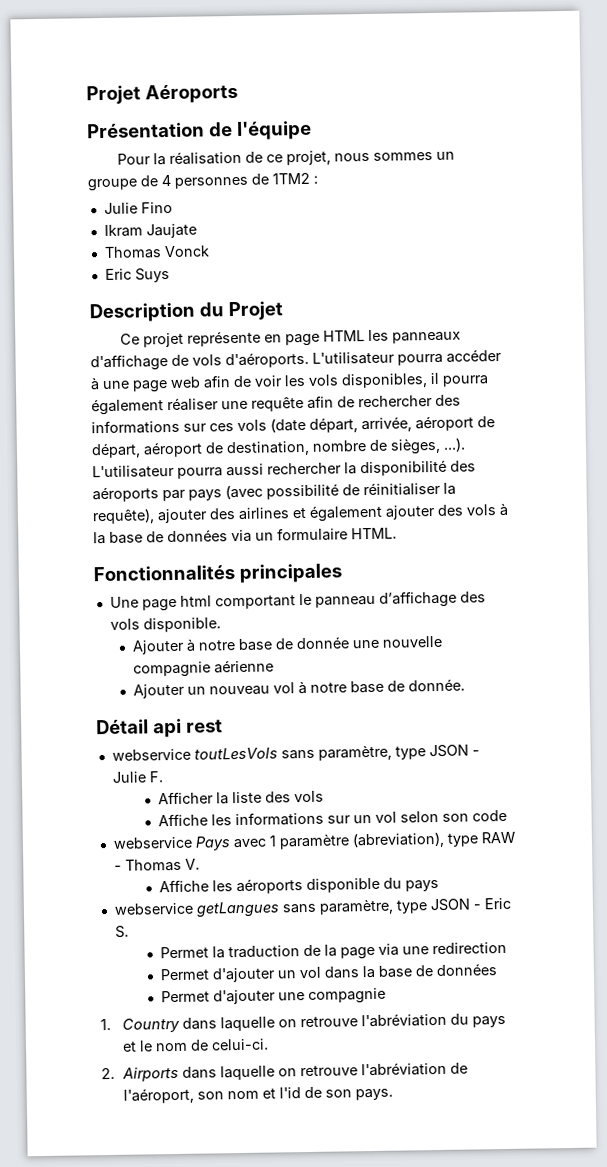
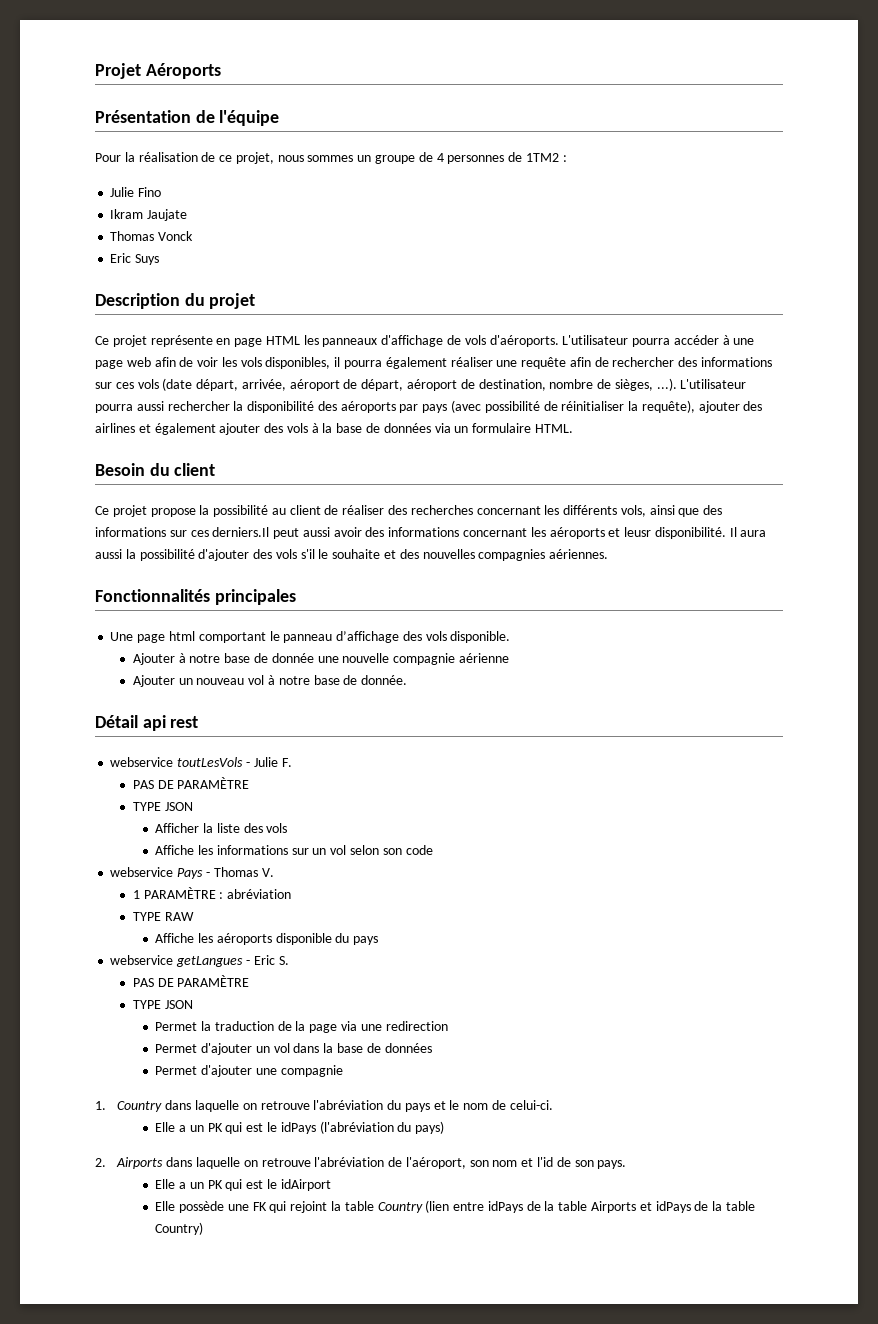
[227,301,283,321] Projet -> [209,293,256,309] projet
(397, 533) none -> [95,463,216,476] [95,505,723,517] [95,527,767,539] [95,549,609,561] // Besoin du client // Ce projet propose la possibilité au client de réaliser des recherches concernant les différents vols, ainsi que des informations sur ces derniers.Il peut aussi avoir des informations concernant les aéroports et leusr disponibilité. Il aura aussi la possibilité d'ajouter des vols s'il le souhaite et des nouvelles compagnies aériennes.
[280,744,469,761] sans paramètre, type JSON -> (244, 762) none
(164, 777) none -> [132,777,250,789] [132,802,193,811] // PAS DE PARAMÈTRE // TYPE JSON
[232,831,515,850] [113,858,200,872] avec 1 paramètre (abreviation), type RAW - Thomas V. -> [205,867,274,877] [132,887,292,899] [132,912,194,921] - Thomas V. // 1 PARAMÈTRE : abréviation // TYPE RAW
[281,898,470,915] sans paramètre, type JSON -> (244, 961) none
(129, 931) none -> [132,975,250,987] [132,1000,193,1009] // PAS DE PARAMÈTRE // TYPE JSON
(270, 1044) none -> [155,1121,445,1134] // Elle a un PK qui est le idPays (l'abréviation du pays)
(394, 1094) none -> [155,1179,331,1191] [155,1200,755,1213] [155,1222,204,1235] // Elle a un PK qui est le idAirport // Elle possède une FK qui rejoint la table Country (lien entre idPays de la table Airports et idPays de la table Country)

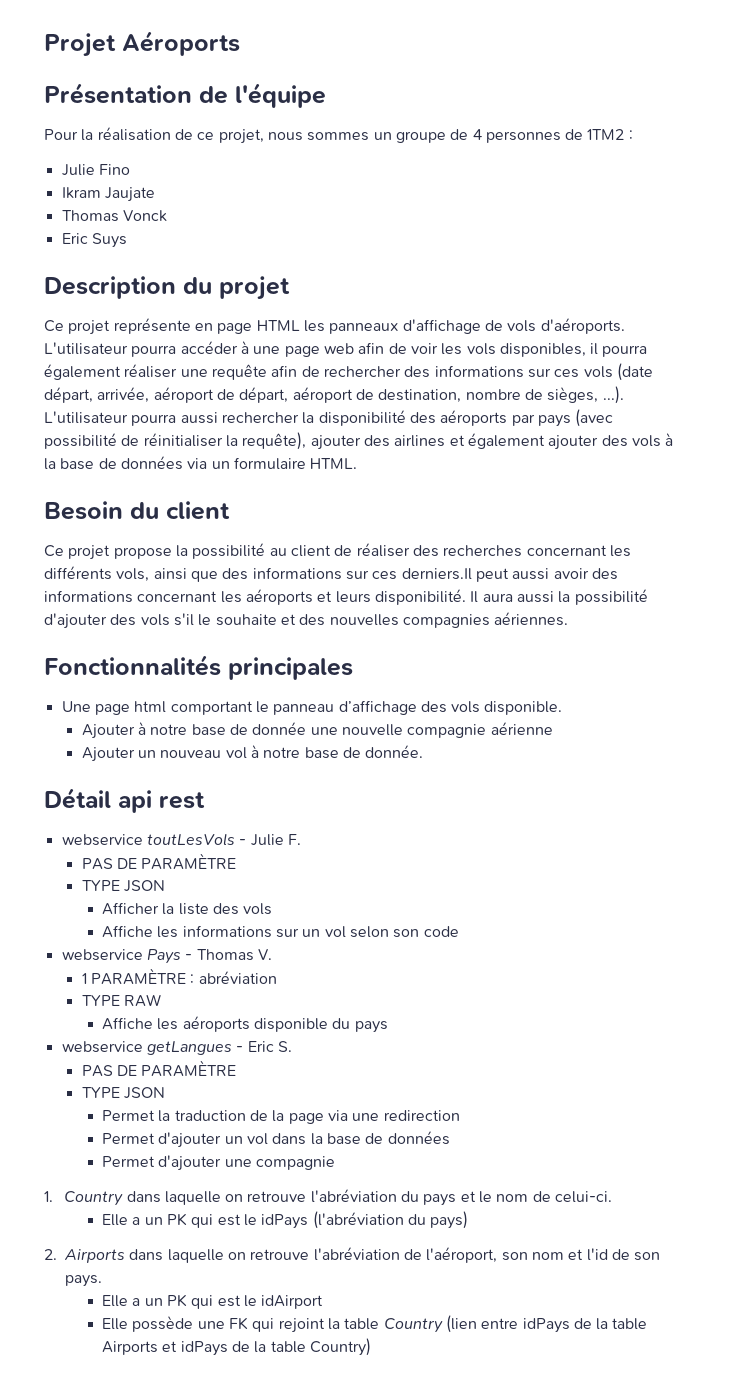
[624,527,652,537] leusr -> [335,591,371,603] leurs

